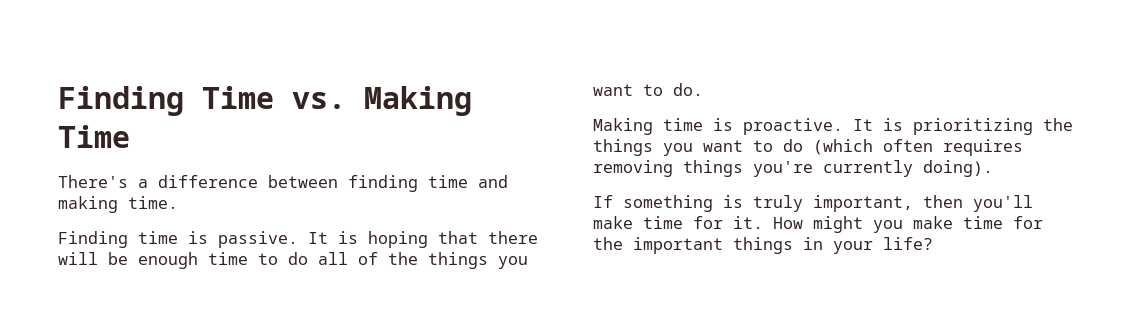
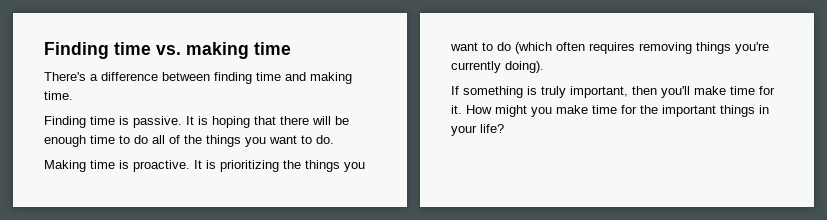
[58,86,472,116] [58,125,130,148] Finding Time vs. Making Time -> [44,42,291,59] Finding time vs. making time

